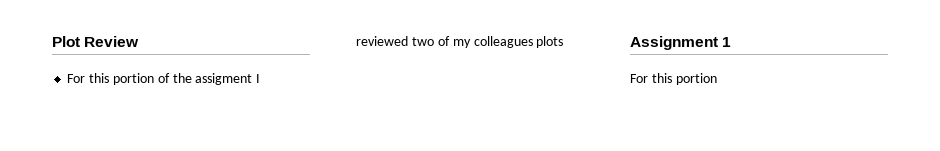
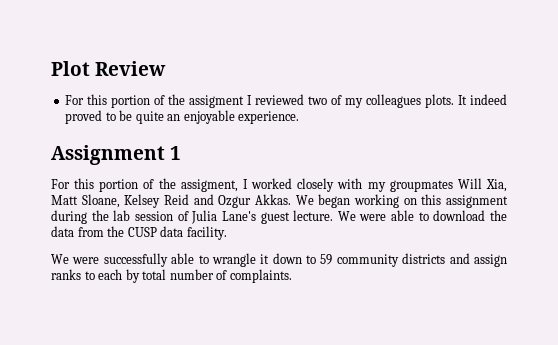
[536,36,564,48] plots -> [425,94,508,108] [65,110,300,124] plots. It indeed proved to be quite an enjoyable experience.
(717, 79) none -> [143,178,507,192] [51,194,509,208] [51,210,508,224] [51,226,227,240] [51,253,507,267] [51,269,292,283] of the assigment, I worked closely with my groupmates Will Xia, Matt Sloane, Kelsey Reid and Ozgur Akkas. We began working on this assignment during the lab session of Julia Lane's guest lecture. We were able to download the data from the CUSP data facility. // We were successfully able to wrangle it down to 59 community districts and assign ranks to each by total number of complaints.

